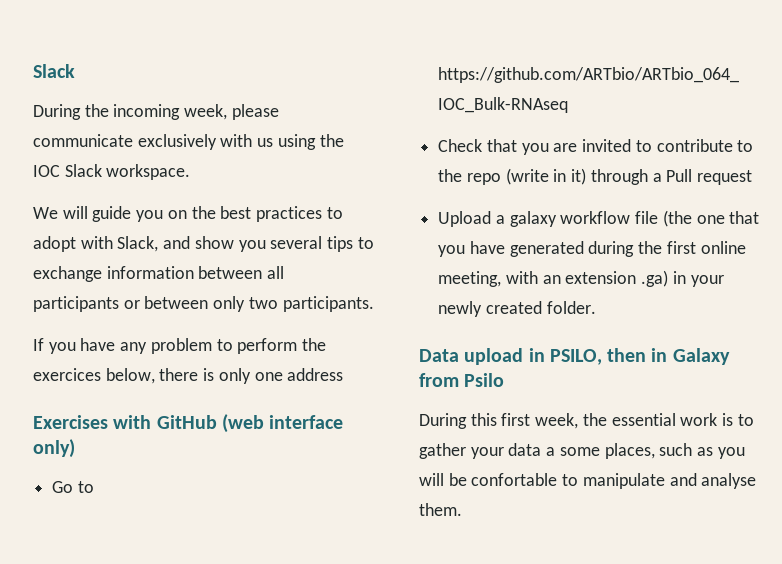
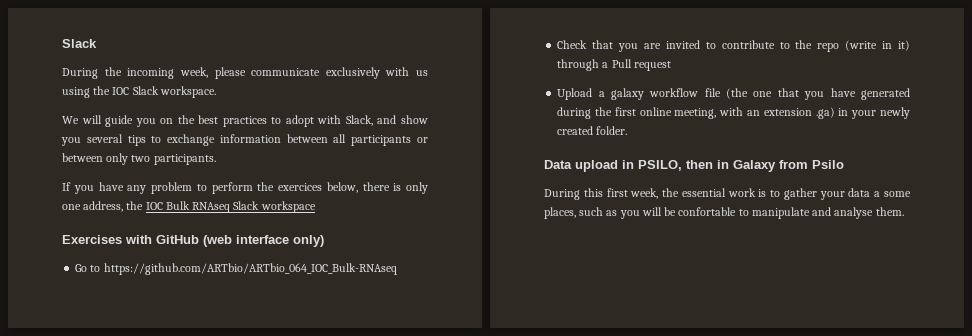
[287,368,344,381] address -> [83,201,316,213] address, the IOC Bulk RNAseq Slack workspace

